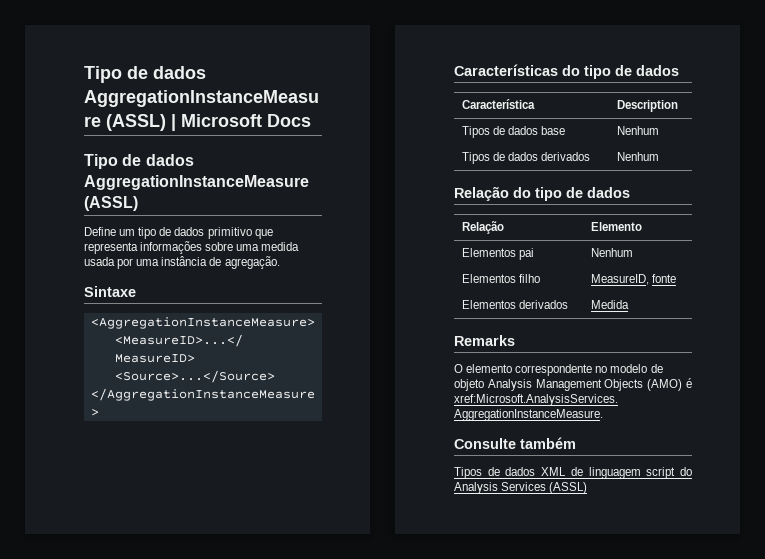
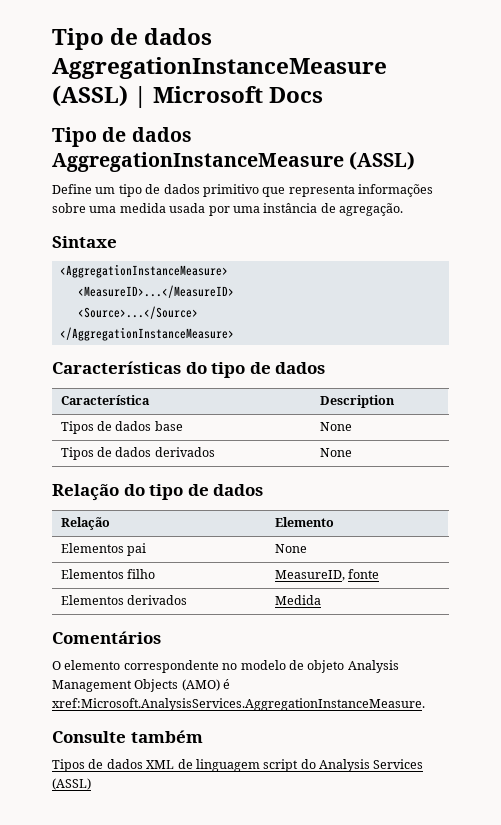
[616,126,659,135] | Nenhum -> [319,422,352,431] | None
[616,152,659,161] | Nenhum -> [319,448,352,457] | None
[590,248,633,257] | Nenhum -> [274,544,307,553] | None
[454,335,515,346] Remarks -> [52,631,161,644] Comentários

